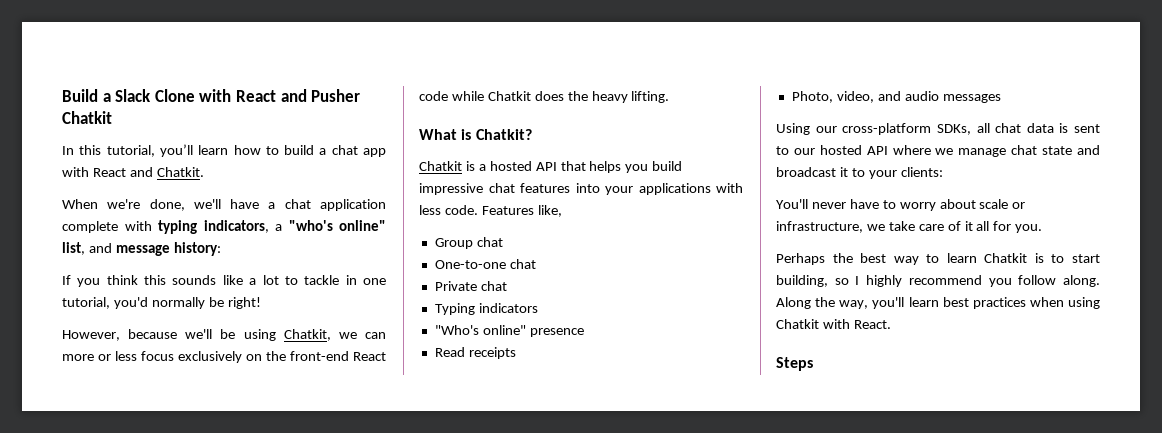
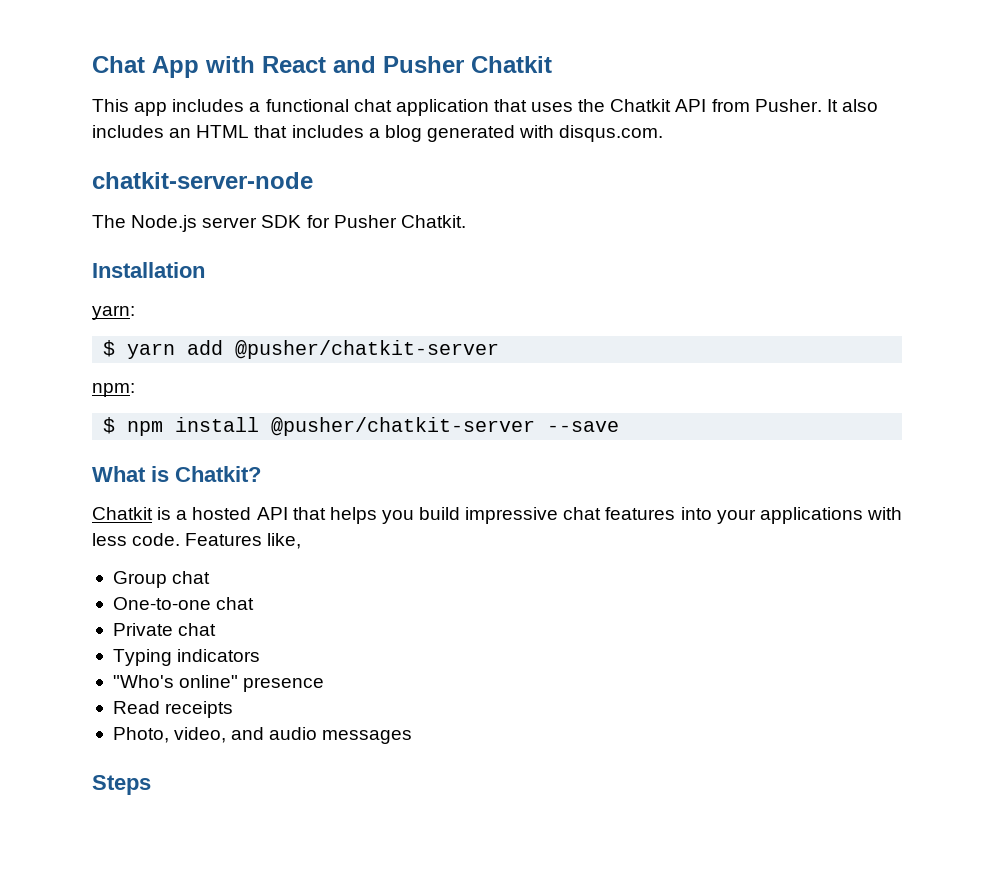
[62,89,195,102] Build a Slack Clone -> [92,56,199,78] Chat App
[62,144,387,157] [62,167,204,177] [62,199,386,211] [62,220,386,234] [62,242,221,256] [62,275,387,287] [62,297,261,309] [62,329,386,341] [62,351,386,363] [419,91,670,103] In this tutorial, you’ll learn how to build a chat app with React and Chatkit. // When we're done, we'll have a chat application complete with typing indicators, a "who's online" list, and message history: // If you think this sounds like a lot to tackle in one tutorial, you'd normally be right! // However, because we'll be using Chatkit, we can more or less focus exclusively on the front-end React code while Chatkit does the heavy lifting. -> [92,99,878,116] [92,125,664,142] [92,172,313,189] [92,215,466,232] [92,262,205,278] [92,305,135,320] [103,340,500,359] [92,383,135,397] [103,417,620,436] This app includes a functional chat application that uses the Chatkit API from Pusher. It also includes an HTML that includes a blog generated with disqus.com. // chatkit-server-node // The Node.js server SDK for Pusher Chatkit. // Installation // yarn: // $ yarn add @pusher/chatkit-server // npm: // $ npm install @pusher/chatkit-server --save
[776,123,1100,135] [776,145,1100,157] [776,167,943,179] [776,199,1026,211] [776,221,1043,233] [776,253,1100,265] [776,275,1100,287] [776,297,1100,309] [776,319,891,329] // Using our cross-platform SDKs, all chat data is sent to our hosted API where we manage chat state and broadcast it to your clients: // You'll never have to worry about scale or infrastructure, we take care of it all for you. // Perhaps the best way to learn Chatkit is to start building, so I highly recommend you follow along. Along the way, you'll learn best practices when using Chatkit with React. -> (413, 737) none

